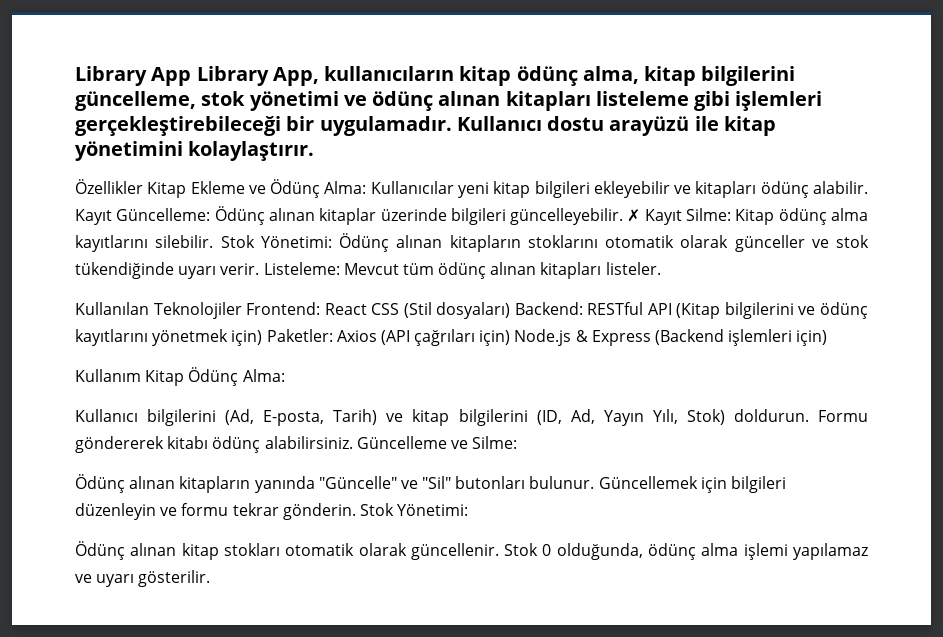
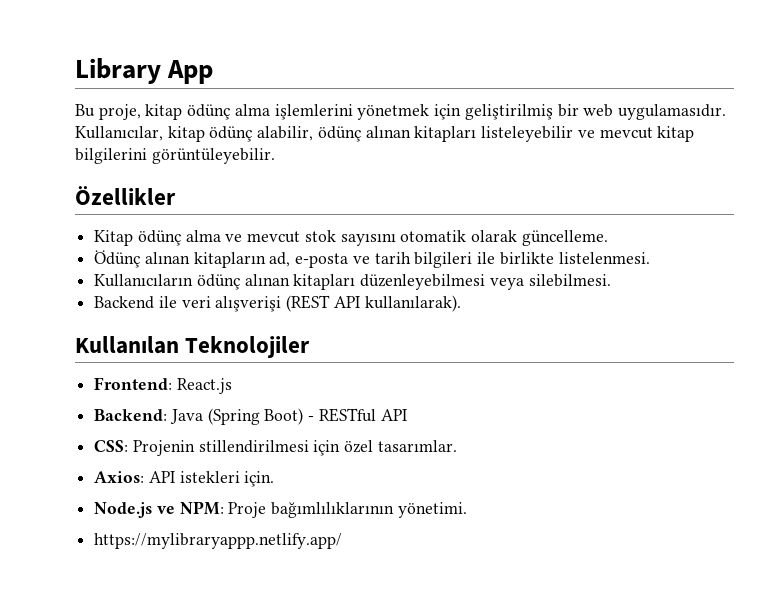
[196,66,796,86] [75,91,823,111] [75,116,776,136] [75,141,315,161] [75,179,869,198] [75,206,868,225] [75,233,869,252] [75,262,661,279] [75,302,868,319] [75,329,828,346] [75,367,285,386] [75,409,868,426] [75,436,518,453] [75,474,787,493] [75,503,469,520] [75,541,868,560] [75,570,211,587] Library App, kullanıcıların kitap ödünç alma, kitap bilgilerini güncelleme, stok yönetimi ve ödünç alınan kitapları listeleme gibi işlemleri gerçekleştirebileceği bir uygulamadır. Kullanıcı dostu arayüzü ile kitap yönetimini kolaylaştırır. // Özellikler Kitap Ekleme ve Ödünç Alma: Kullanıcılar yeni kitap bilgileri ekleyebilir ve kitapları ödünç alabilir. Kayıt Güncelleme: Ödünç alınan kitaplar üzerinde bilgileri güncelleyebilir. ✗ Kayıt Silme: Kitap ödünç alma kayıtlarını silebilir. Stok Yönetimi: Ödünç alınan kitapların stoklarını otomatik olarak günceller ve stok tükendiğinde uyarı verir. Listeleme: Mevcut tüm ödünç alınan kitapları listeler. // Kullanılan Teknolojiler Frontend: React CSS (Stil dosyaları) Backend: RESTful API (Kitap bilgilerini ve ödünç kayıtlarını yönetmek için) Paketler: Axios (API çağrıları için) Node.js & Express (Backend işlemleri için) // Kullanım Kitap Ödünç Alma: // Kullanıcı bilgilerini (Ad, E-posta, Tarih) ve kitap bilgilerini (ID, Ad, Yayın Yılı, Stok) doldurun. Formu göndererek kitabı ödünç alabilirsiniz. Güncelleme ve Silme: // Ödünç alınan kitapların yanında "Güncelle" ve "Sil" butonları bulunur. Güncellemek için bilgileri düzenleyin ve formu tekrar gönderin. Stok Yönetimi: // Ödünç alınan kitap stokları otomatik olarak güncellenir. Stok 0 olduğunda, ödünç alma işlemi yapılamaz ve uyarı gösterilir. -> [75,104,726,120] [75,126,695,142] [75,148,275,164] [75,186,176,205] [94,230,608,246] [94,250,650,268] [94,274,611,290] [94,295,461,312] [75,336,311,358] [94,377,232,394] [94,408,407,425] [94,440,457,456] [94,471,275,487] [94,501,467,518] [94,533,343,549] // Bu proje, kitap ödünç alma işlemlerini yönetmek için geliştirilmiş bir web uygulamasıdır. Kullanıcılar, kitap ödünç alabilir, ödünç alınan kitapları listeleyebilir ve mevcut kitap bilgilerini görüntüleyebilir. // Özellikler // Kitap ödünç alma ve mevcut stok sayısını otomatik olarak güncelleme. // Ödünç alınan kitapların ad, e-posta ve tarih bilgileri ile birlikte listelenmesi. // Kullanıcıların ödünç alınan kitapları düzenleyebilmesi veya silebilmesi. // Backend ile veri alışverişi (REST API kullanılarak). // Kullanılan Teknolojiler // Frontend: React.js // Backend: Java (Spring Boot) - RESTful API // CSS: Projenin stillendirilmesi için özel tasarımlar. // Axios: API istekleri için. // Node.js ve NPM: Proje bağımlılıklarının yönetimi. // https://mylibraryappp.netlify.app/

